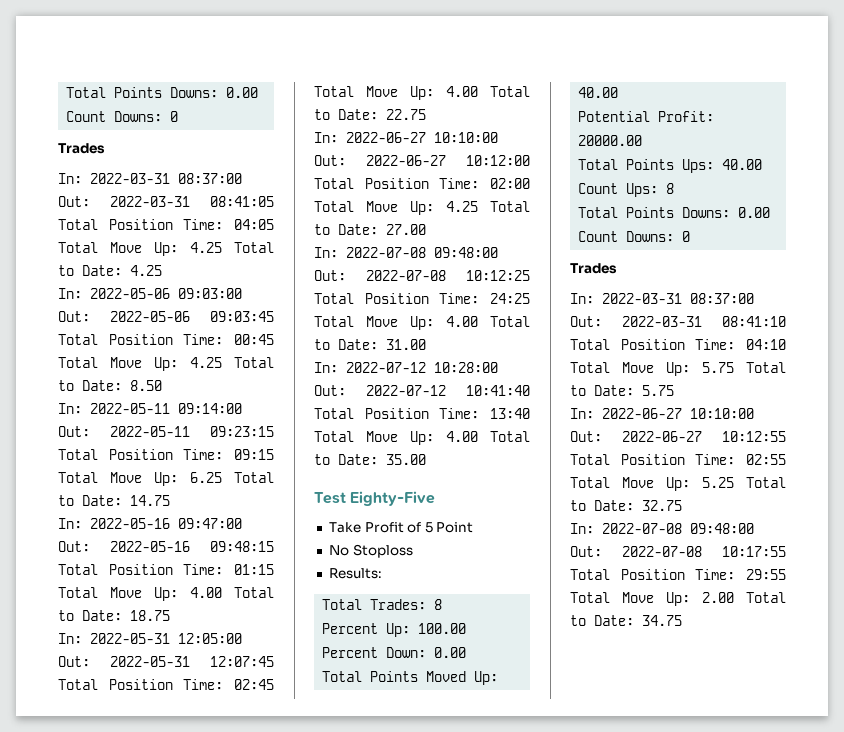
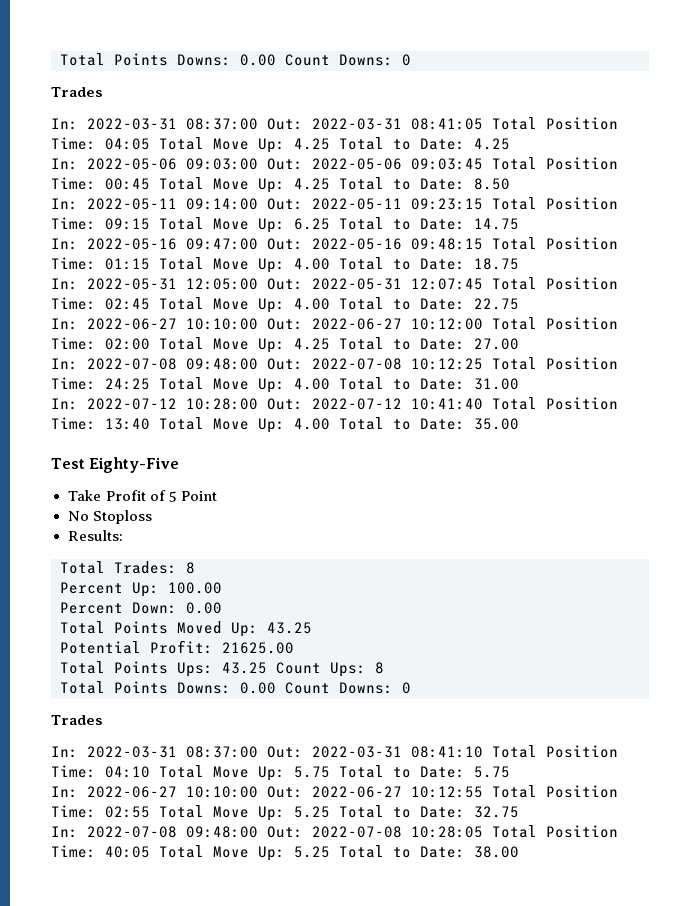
[578,87,619,98] 40.00 -> [267,622,312,634] 43.25
[578,135,643,146] 20000.00 -> [222,642,294,654] 21625.00
[722,159,763,170] 40.00 -> [222,662,267,674] 43.25
[722,546,786,557] [570,569,786,580] [570,592,786,606] [570,615,682,626] 10:17:55 Total Position Time: 29:55 Total Move Up: 2.00 Total to Date: 34.75 -> [411,825,618,838] [51,845,519,861] 10:28:05 Total Position Time: 40:05 Total Move Up: 5.25 Total to Date: 38.00

